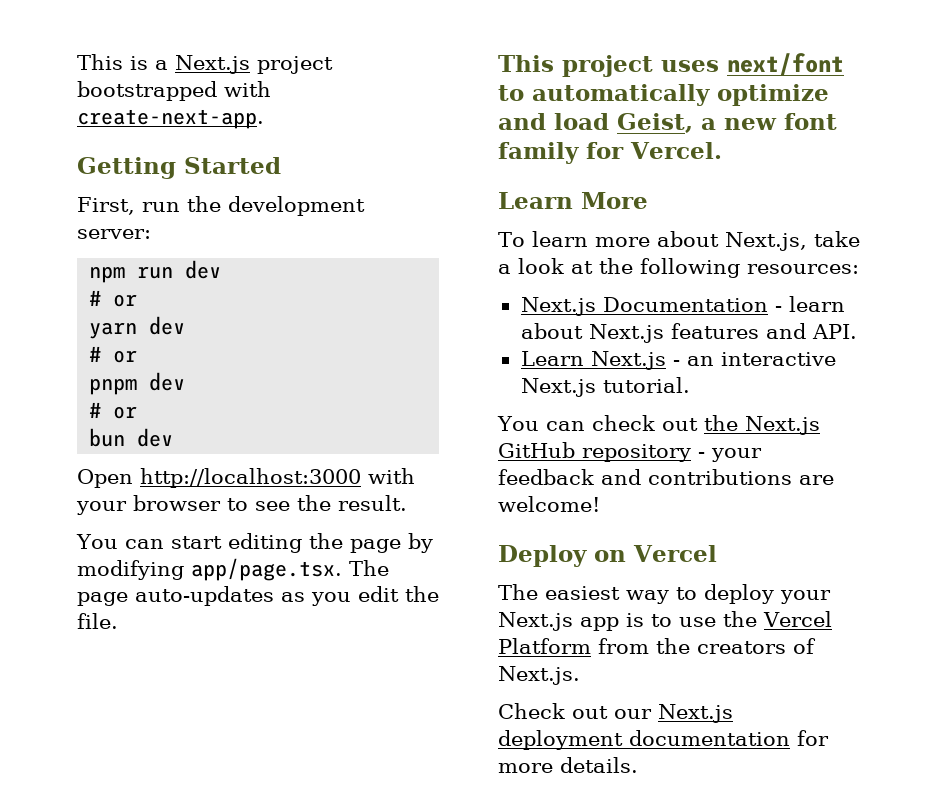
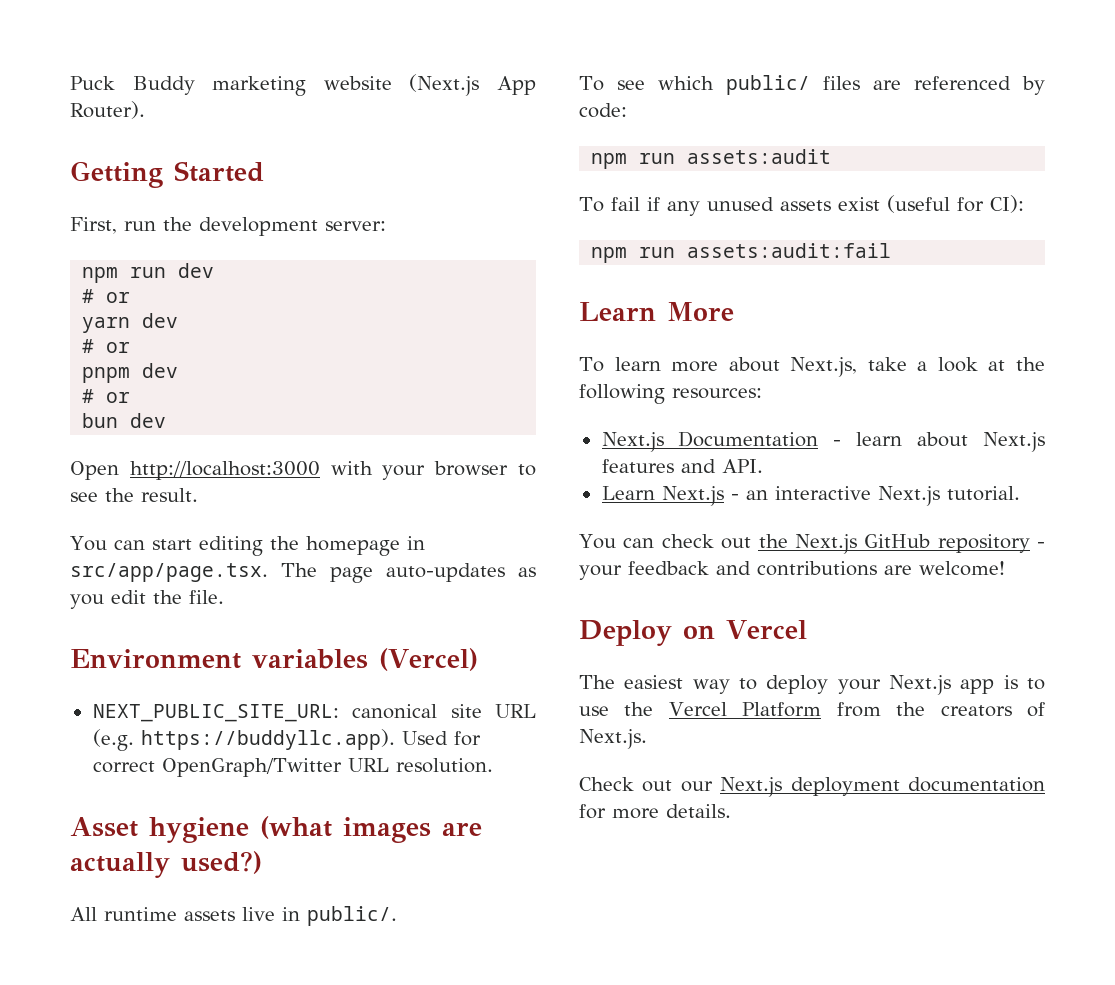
[77,54,333,74] [77,81,271,101] [77,109,264,129] This is a Next.js project bootstrapped with create-next-app. -> [70,74,536,96] [70,101,145,119] Puck Buddy marketing website (Next.js App Router).
[349,533,433,553] [77,558,342,581] page by modifying app/page.tsx. -> [305,536,425,556] [70,563,268,582] homepage in src/app/page.tsx.
[498,53,844,77] [498,84,829,106] [498,113,837,133] [498,142,722,164] This project uses next/font to automatically optimize and load Geist, a new font family for Vercel. -> [70,648,478,671] [92,704,536,722] [92,729,481,751] [92,758,493,777] [70,816,482,843] [70,851,262,878] [70,906,397,926] [579,75,1045,95] [579,103,627,118] [591,149,832,169] [579,195,1024,216] [591,243,892,263] Environment variables (Vercel) // NEXT_PUBLIC_SITE_URL: canonical site URL (e.g. https://buddyllc.app). Used for correct OpenGraph/Twitter URL resolution. // Asset hygiene (what images are actually used?) // All runtime assets live in public/. // To see which public/ files are referenced by code: // npm run assets:audit // To fail if any unused assets exist (useful for CI): // npm run assets:audit:fail

